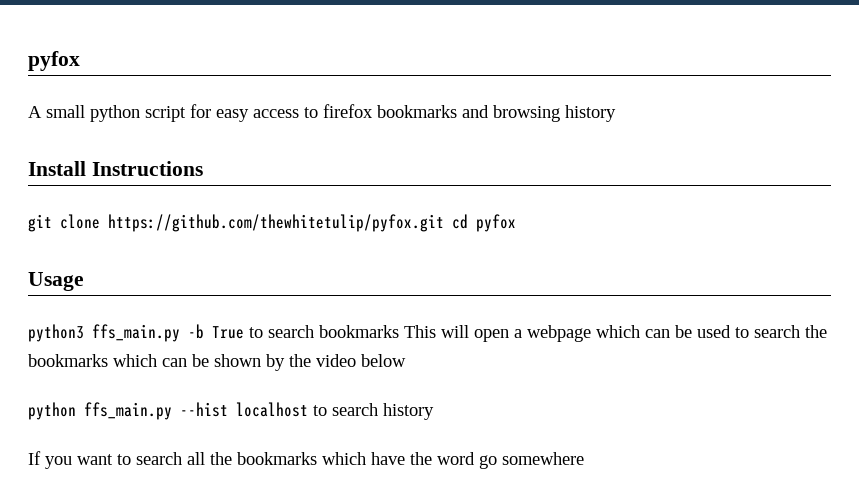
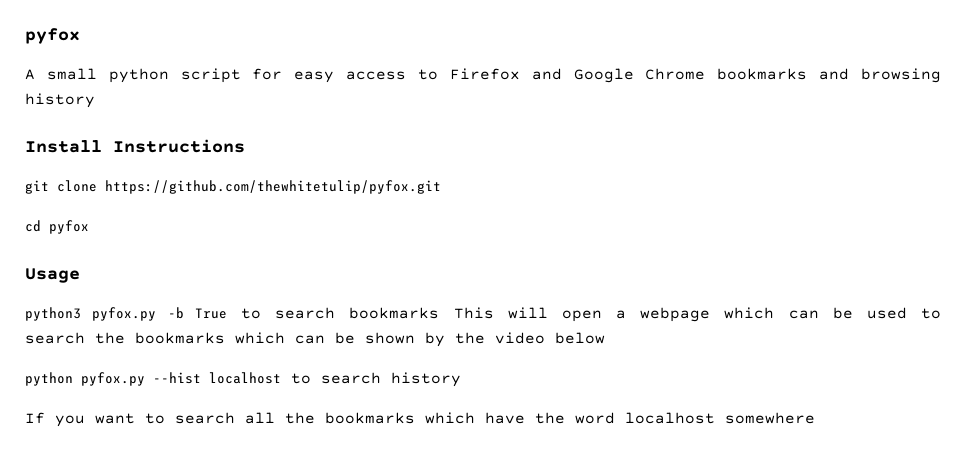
[323,104,373,118] firefox -> [449,68,706,83] Firefox and Google Chrome
(444, 223) none -> (441, 187) //
[92,324,180,342] ffs_main.py -> [92,307,157,321] pyfox.py
[84,402,172,420] ffs_main.py -> [81,372,145,386] pyfox.py
[479,455,497,469] go -> [625,412,715,424] localhost

